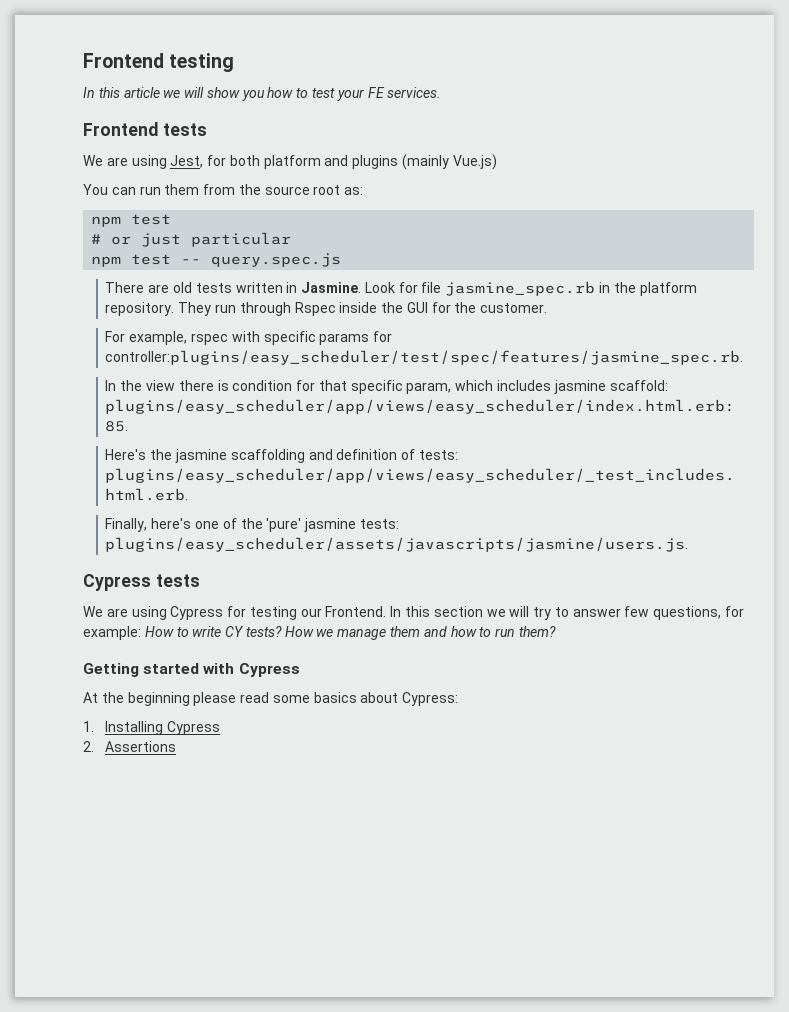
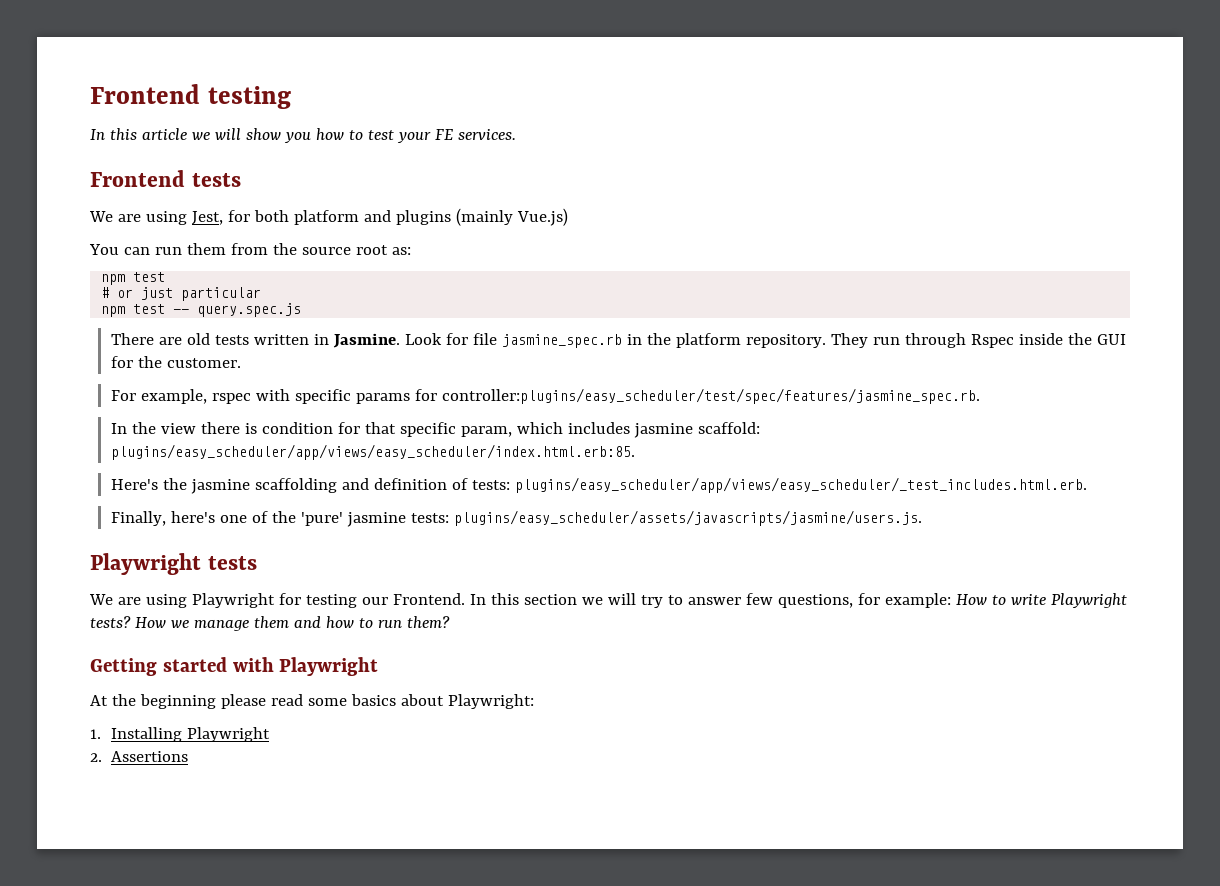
[83,574,200,591] [83,606,224,620] Cypress tests // We are using Cypress -> [90,553,257,575] [89,593,275,608] Playwright tests // We are using Playwright
[225,626,245,637] CY -> [1050,593,1127,608] Playwright
[238,663,300,677] Cypress -> [279,657,379,676] Playwright
[402,692,459,706] Cypress: -> [447,694,534,709] Playwright:
[167,721,221,735] Cypress -> [186,727,270,742] Playwright

